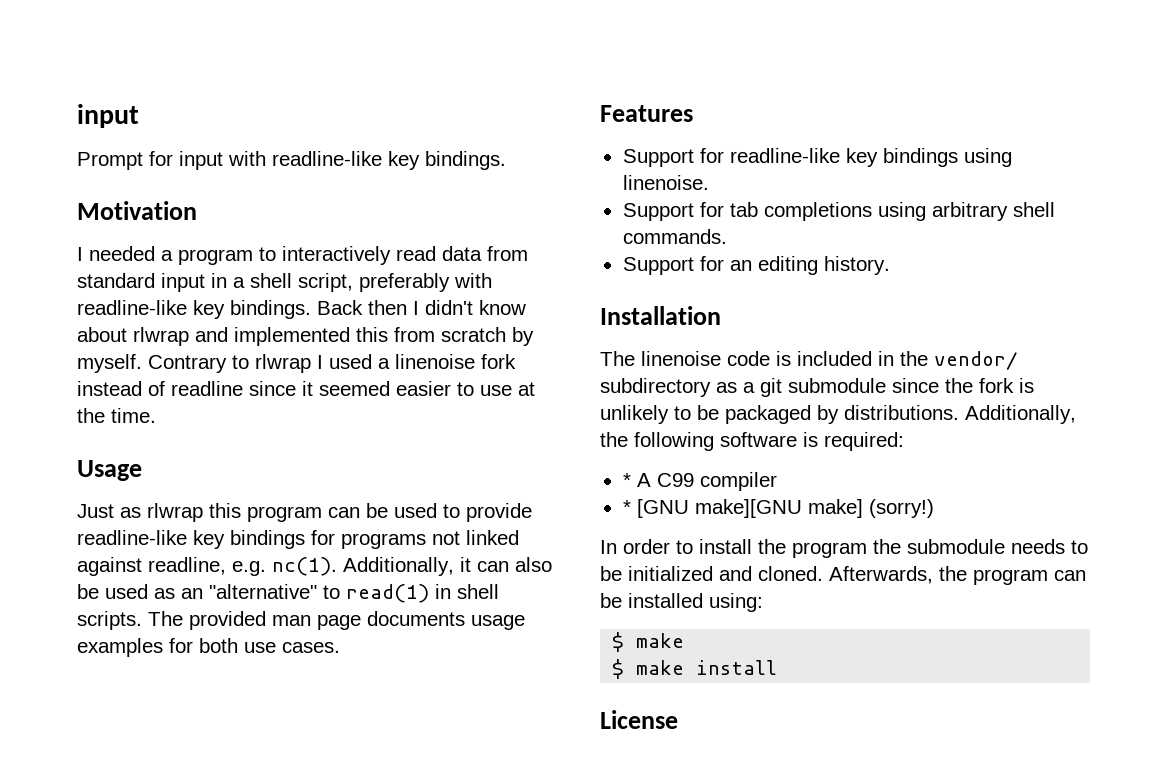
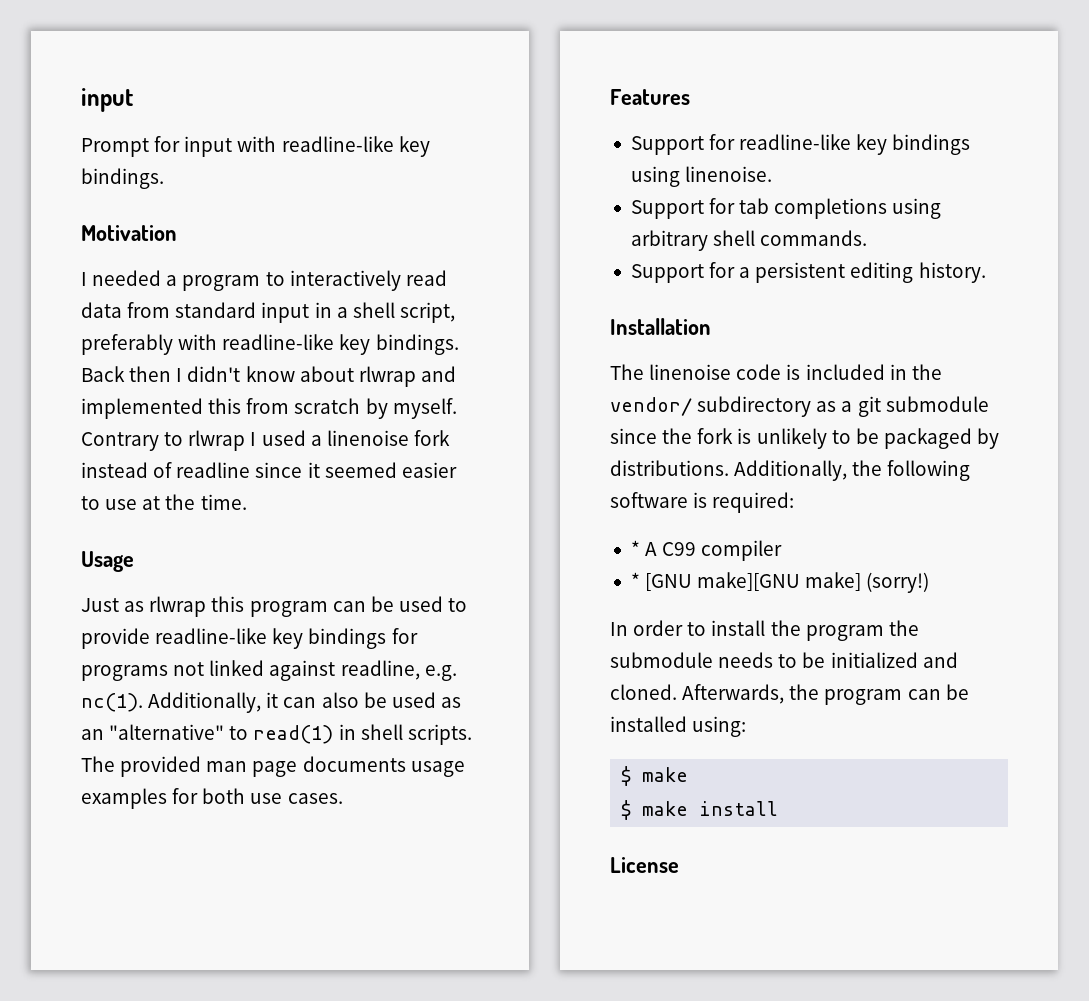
[729,260,752,271] an -> [739,262,846,283] a persistent

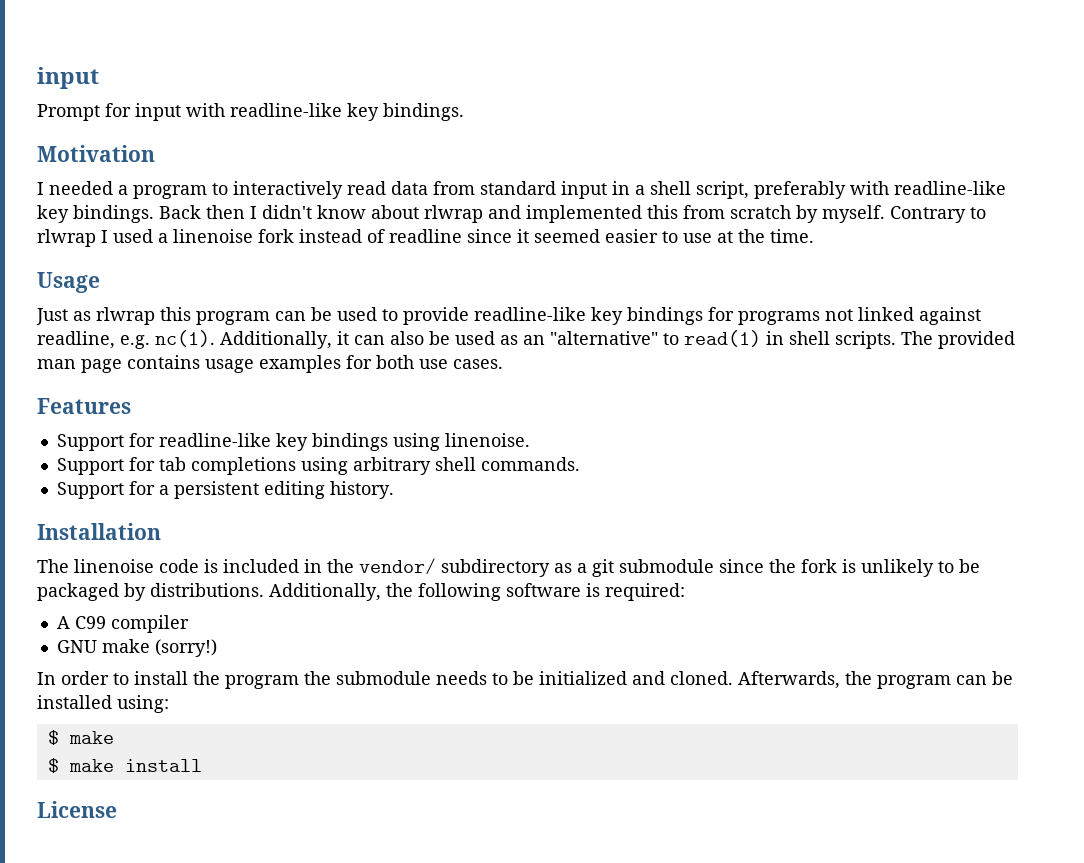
[302,756,406,772] documents -> [127,355,200,369] contains
[630,540,640,556] * -> (685, 592) none
[630,572,862,591] * [GNU make][GNU make] -> [56,639,150,653] GNU make

